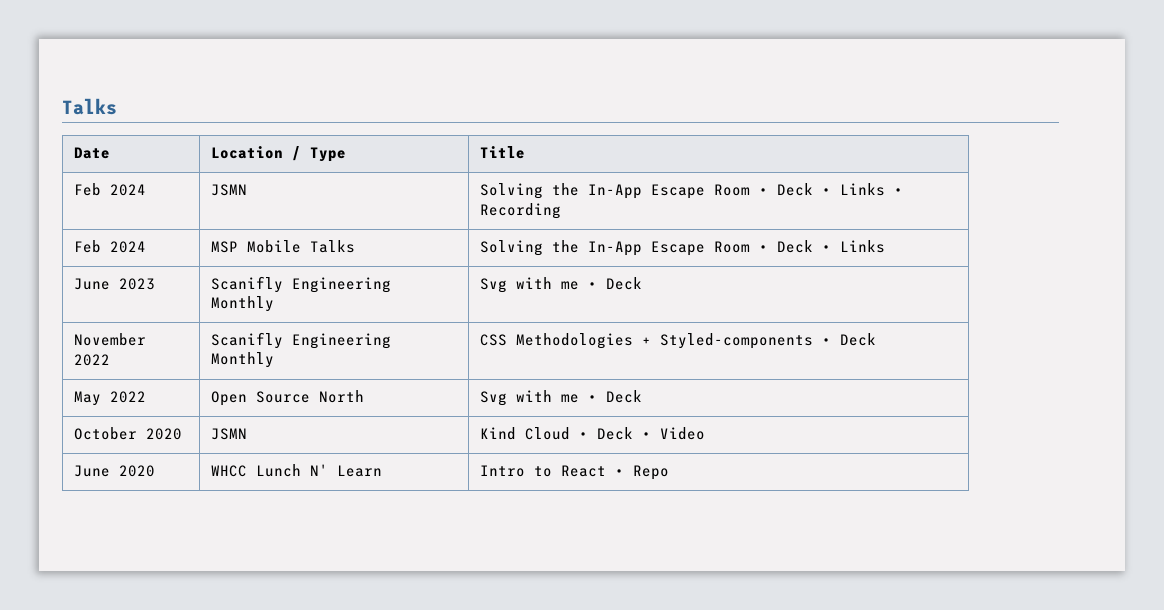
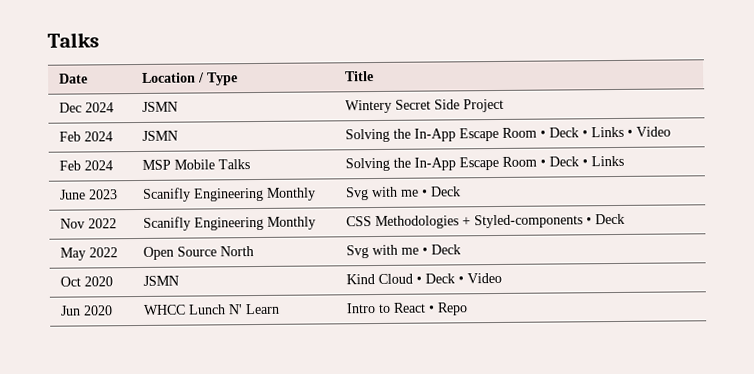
(525, 152) none -> [59,102,115,113] [142,101,179,112] [345,98,505,114] // Dec 2024 | JSMN | Wintery Secret Side Project
[479,203,561,219] Recording -> [636,126,672,137] Video
[73,333,146,346] November -> [60,218,86,229] Nov
[73,427,137,440] October -> [60,276,82,287] Oct
[73,465,110,477] June -> [60,305,82,316] Jun

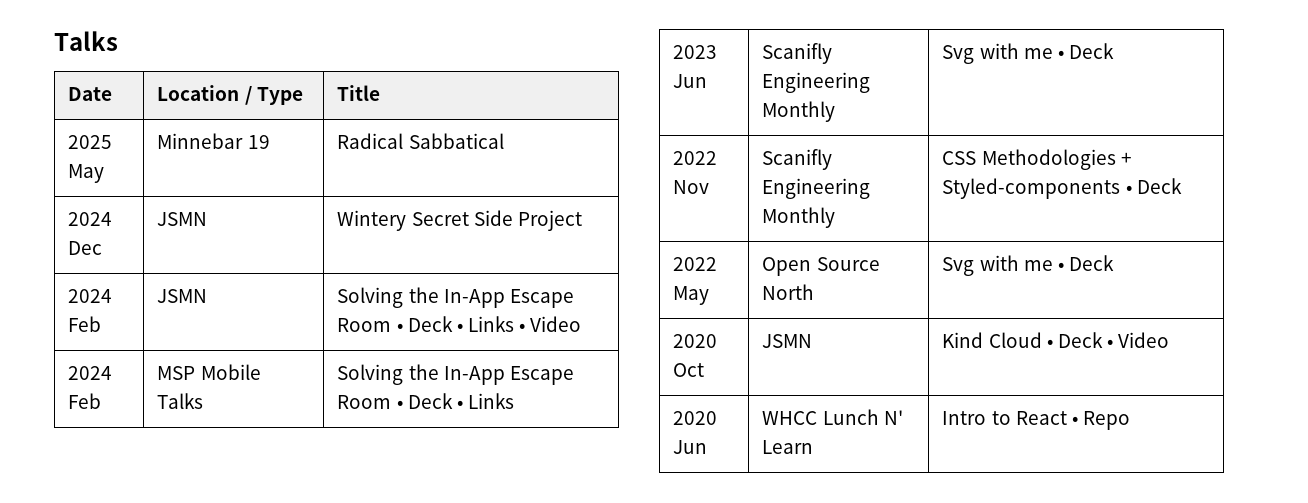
(375, 76) none -> [68,135,113,149] [68,164,105,183] [157,133,270,149] [337,133,504,149] [68,212,113,226] 2025 May | Minnebar 19 | Radical Sabbatical // 2024
[85,102,115,113] 2024 -> (103, 248) none
[59,131,114,142] Feb 2024 -> [68,289,113,303] [68,316,102,332] 2024 Feb
[59,160,114,171] Feb 2024 -> [68,366,113,380] [68,393,102,409] 2024 Feb
[60,189,87,200] June -> (514, 401) none
(119, 194) none -> [673,74,708,88] Jun
(462, 191) none -> [673,151,718,165] 2022
[88,218,118,229] 2022 -> (710, 187) none
[60,247,119,261] May 2022 -> [673,257,718,271] [673,286,710,305] 2022 May
(462, 249) none -> [673,334,718,348] 2020
[84,276,114,287] 2020 -> (705, 370) none
[60,305,114,316] Jun 2020 -> [673,411,718,425] [673,440,708,454] 2020 Jun

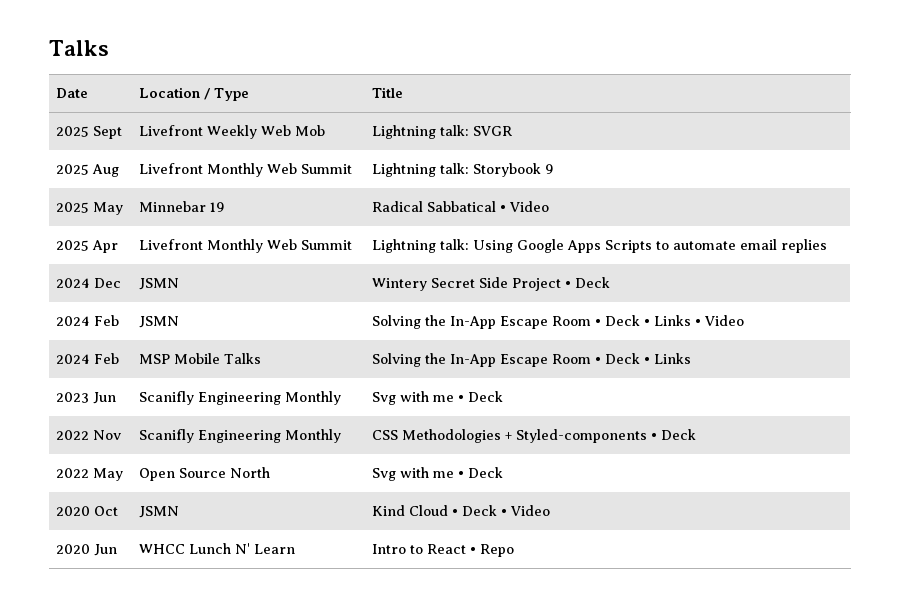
(381, 93) none -> [55,126,122,139] [138,125,325,139] [371,125,512,139] [55,164,119,177] [138,163,352,177] [371,163,554,177] // 2025 Sept | Livefront Weekly Web Mob | Lightning talk: SVGR // 2025 Aug | Livefront Monthly Web Summit | Lightning talk: Storybook 9
(504, 141) none -> [499,201,549,212] [55,240,118,253] [138,239,352,253] [371,239,827,253] • Video // 2025 Apr | Livefront Monthly Web Summit | Lightning talk: Using Google Apps Scripts to automate email replies
(582, 220) none -> [564,277,610,288] • Deck

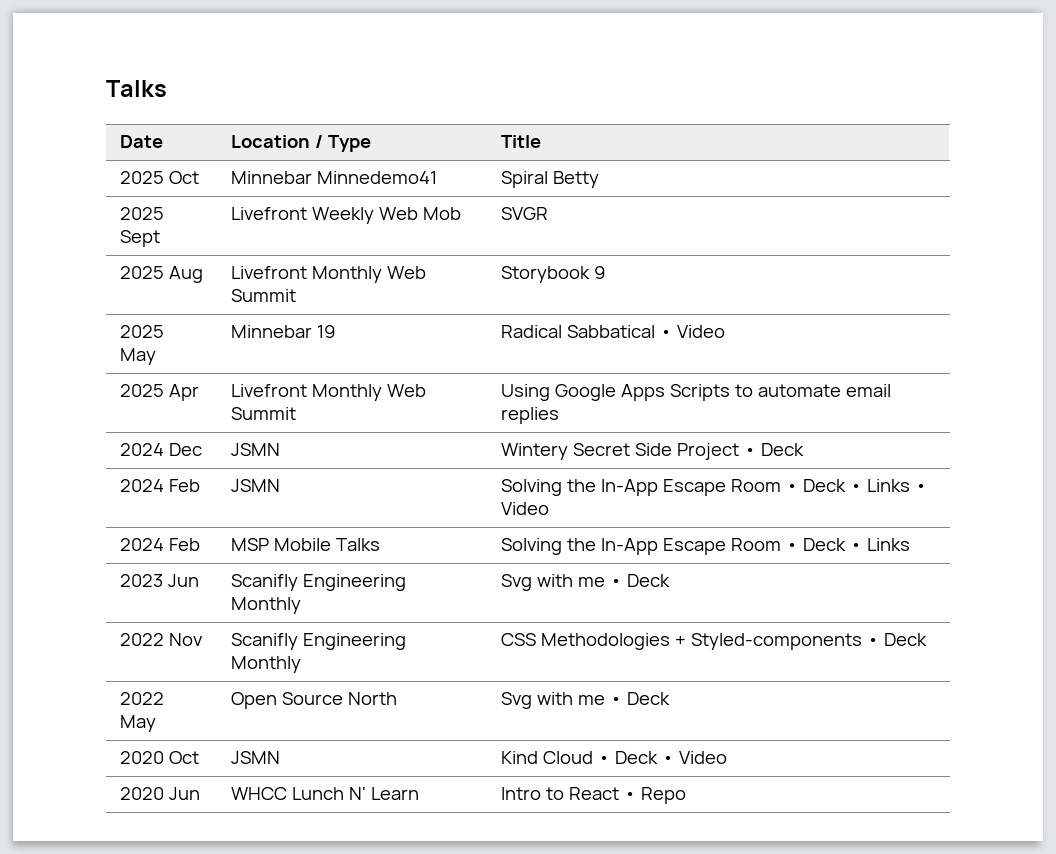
(403, 92) none -> [119,171,199,184] [230,171,437,184] [500,171,599,188] // 2025 Oct | Minnebar Minnedemo41 | Spiral Betty
[371,125,469,139] Lightning talk: -> (461, 213) none
[371,163,469,177] Lightning talk: -> (296, 295) none
[371,239,469,253] Lightning talk: -> (296, 413) none

